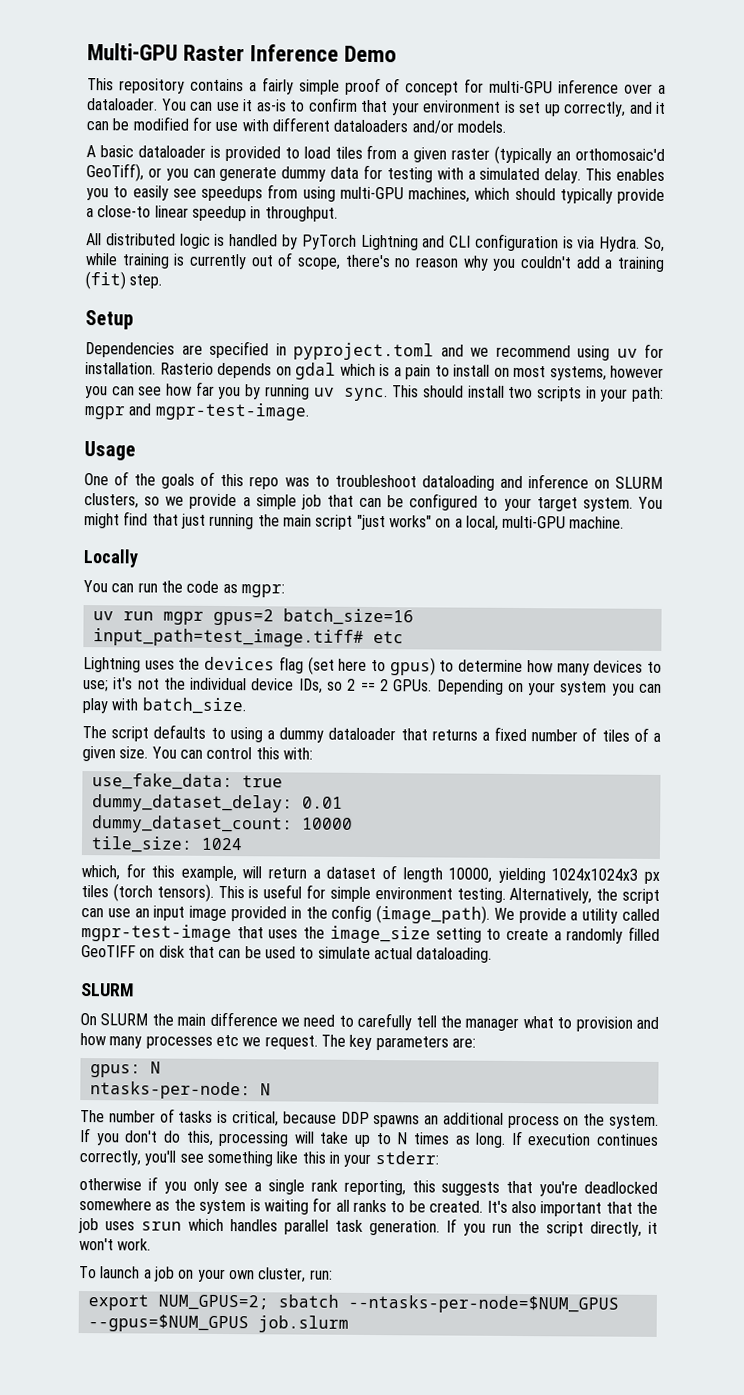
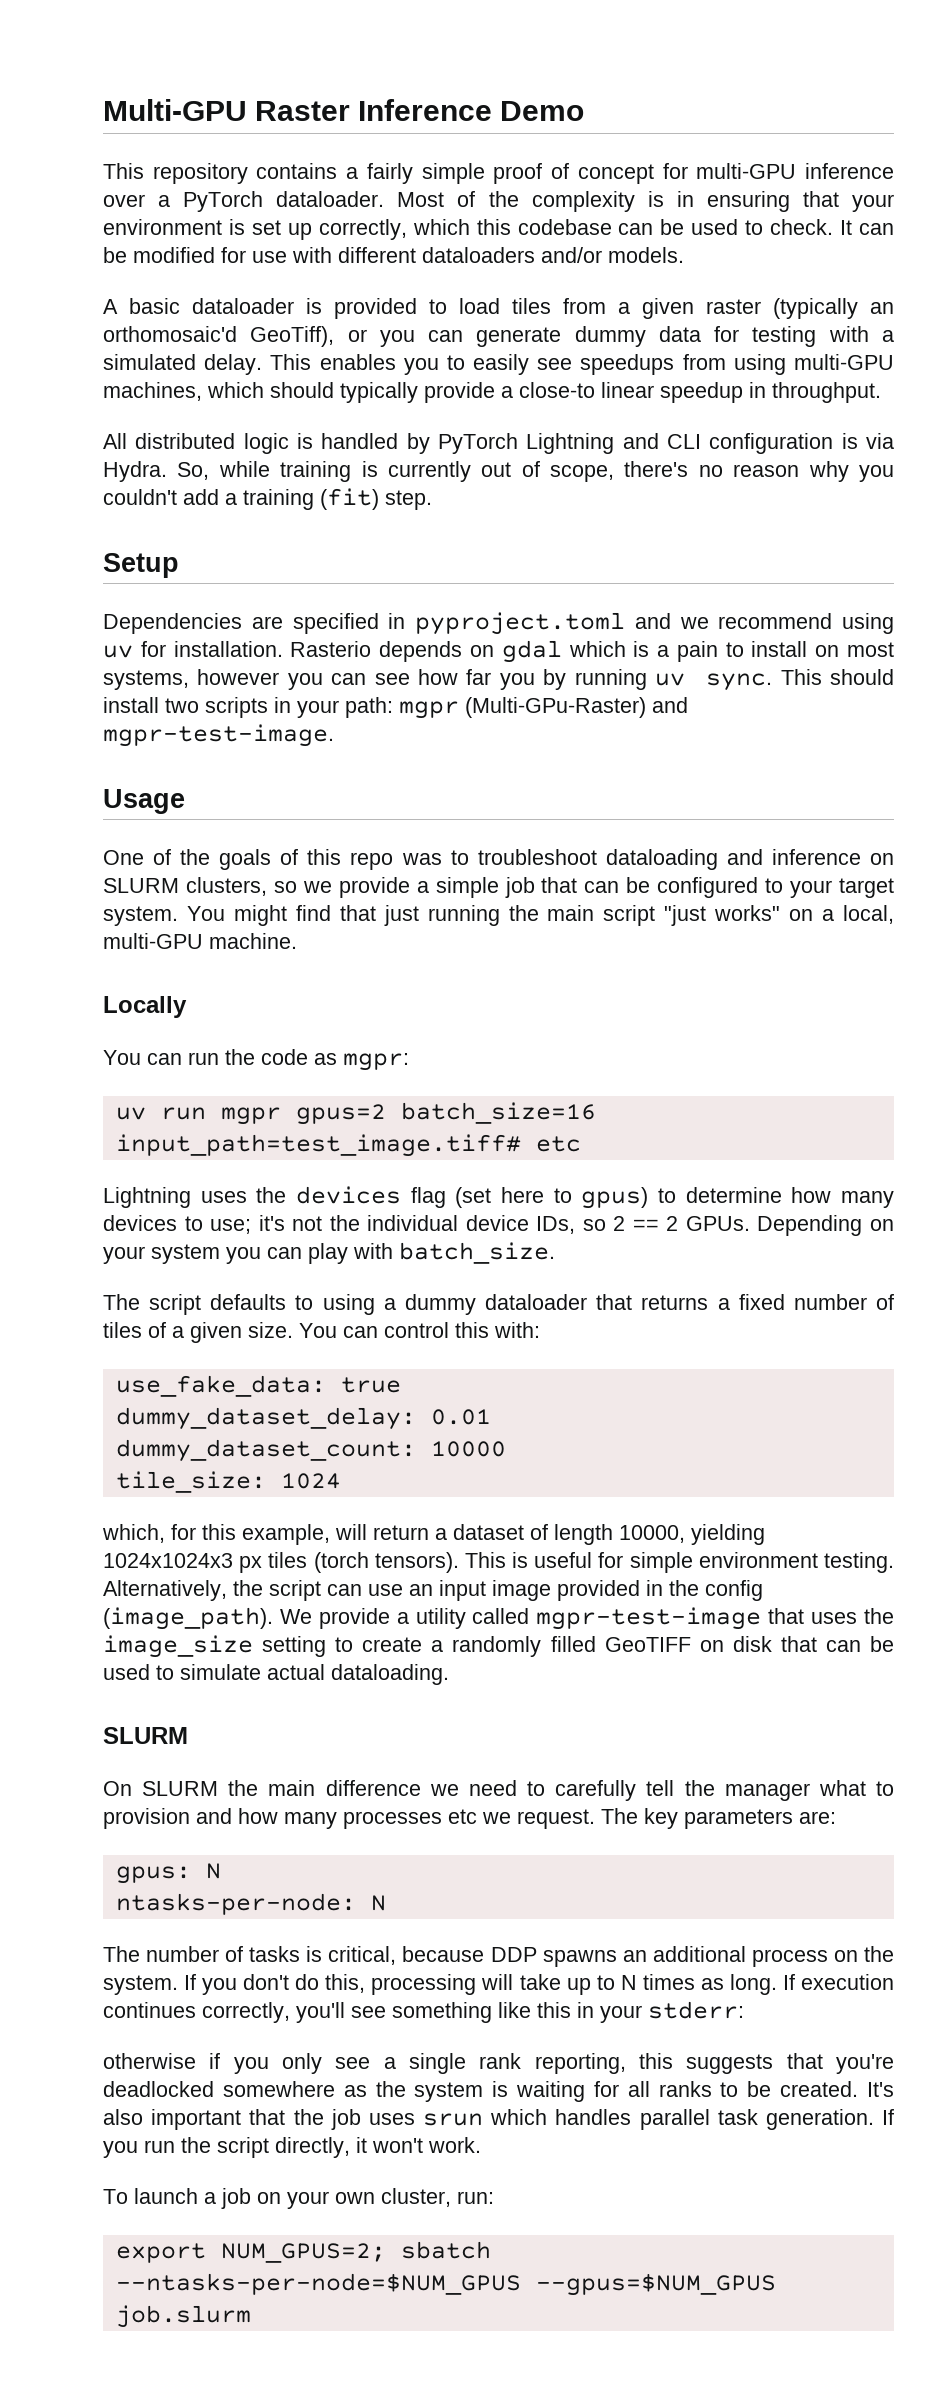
[86,97,358,112] dataloader. You can use it as-is to confirm -> [183,191,790,212] PyTorch dataloader. Most of the complexity is in ensuring
[628,101,666,114] and it -> [412,219,853,235] which this codebase can be used to check. It
(125, 413) none -> [465,697,646,718] (Multi-GPu-Raster)

